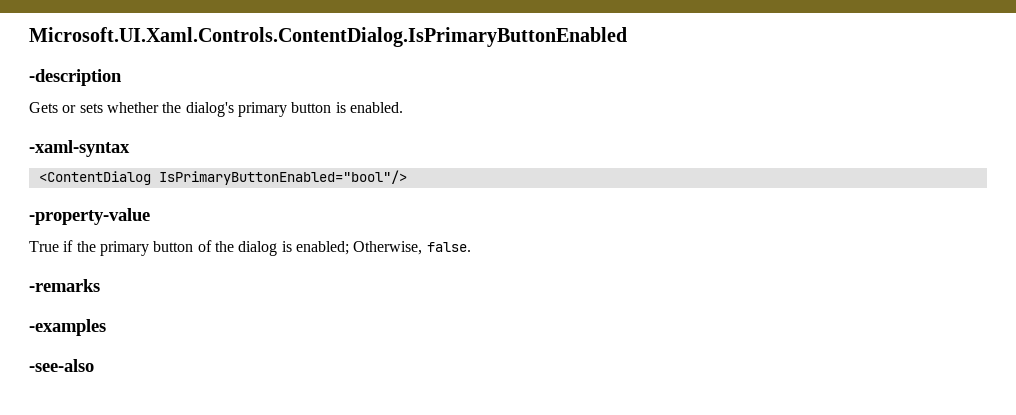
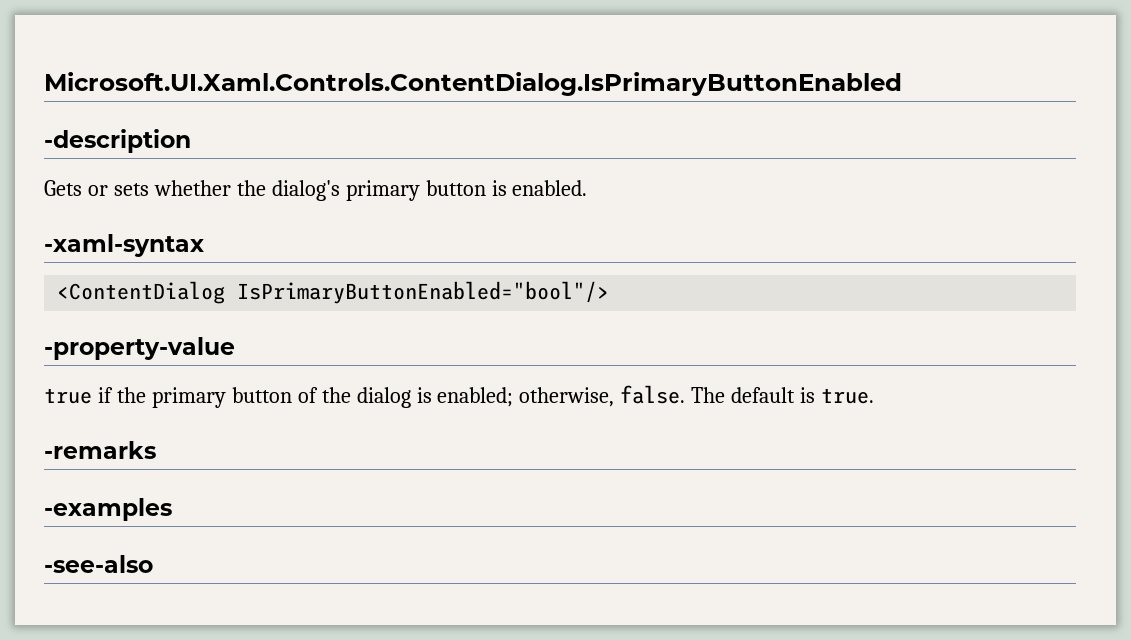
[29,241,59,252] True -> [44,388,92,404] true
[353,241,423,255] Otherwise, -> [519,387,615,407] otherwise,
(471, 247) none -> [691,387,875,404] The default is true.

